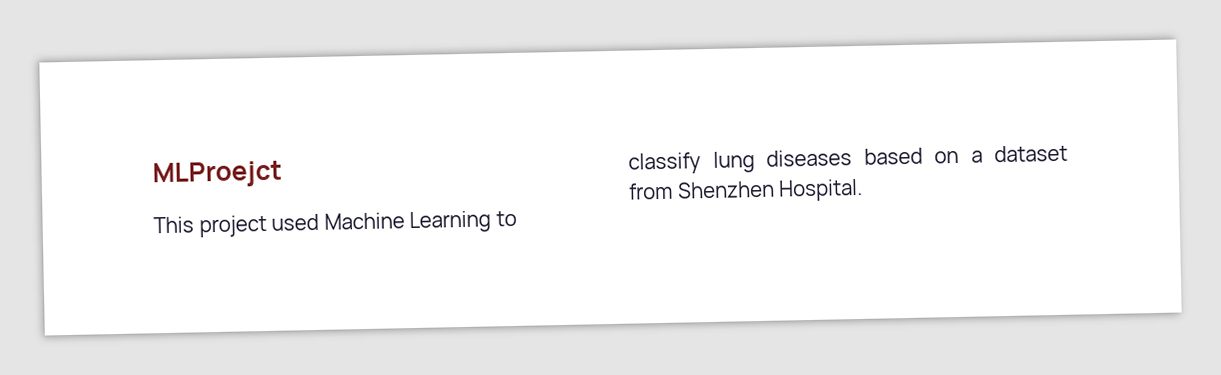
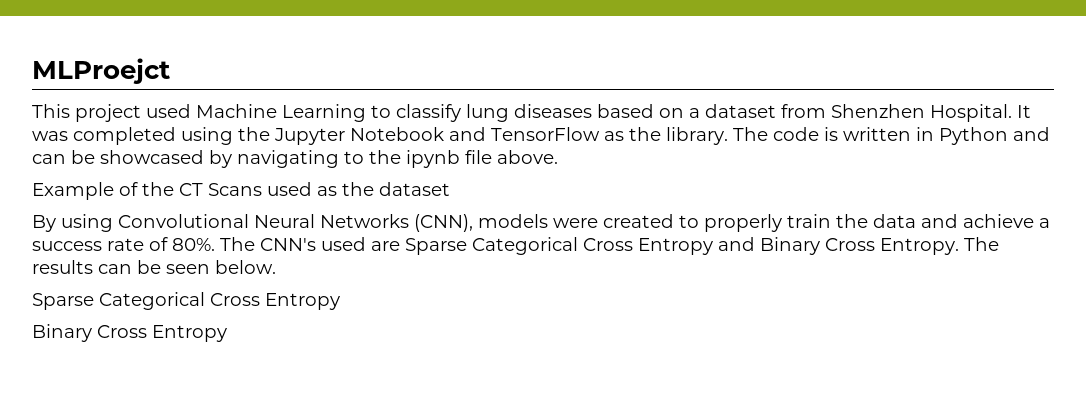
(864, 190) none -> [1017,105,1031,118] [32,127,1050,145] [32,150,558,168] [32,182,450,200] [32,214,1050,232] [32,237,999,255] [32,260,276,274] [32,292,340,310] [32,324,227,342] It was completed using the Jupyter Notebook and TensorFlow as the library. The code is written in Python and can be showcased by navigating to the ipynb file above. // Example of the CT Scans used as the dataset // By using Convolutional Neural Networks (CNN), models were created to properly train the data and achieve a success rate of 80%. The CNN's used are Sparse Categorical Cross Entropy and Binary Cross Entropy. The results can be seen below. // Sparse Categorical Cross Entropy // Binary Cross Entropy

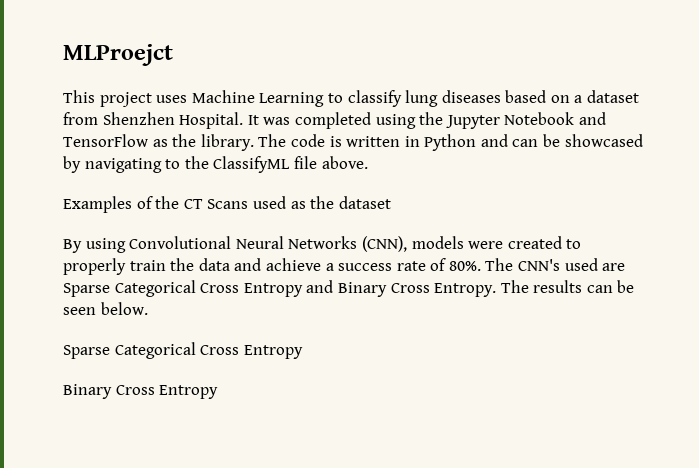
[146,104,191,118] used -> [156,95,188,103] uses
[406,150,460,168] ipynb -> [213,156,291,173] ClassifyML
[32,182,114,200] Example -> [63,196,132,213] Examples

